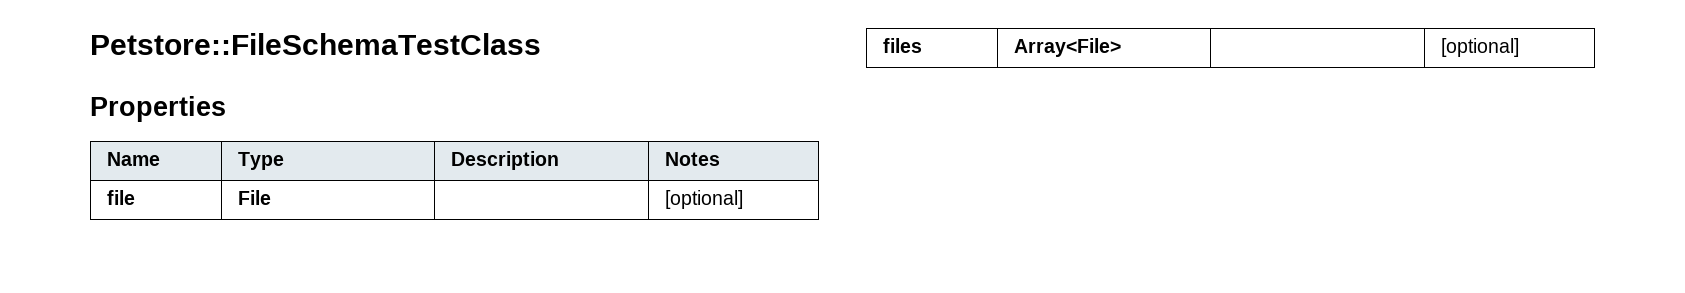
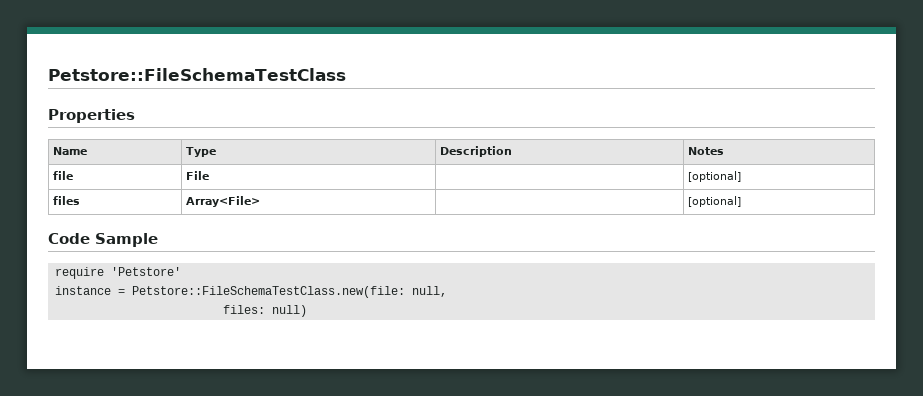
(1519, 47) none -> [48,233,158,247] [54,267,181,279] [54,286,447,298] [222,305,307,317] // Code Sample // require 'Petstore' // instance = Petstore::FileSchemaTestClass.new(file: null, // files: null)

